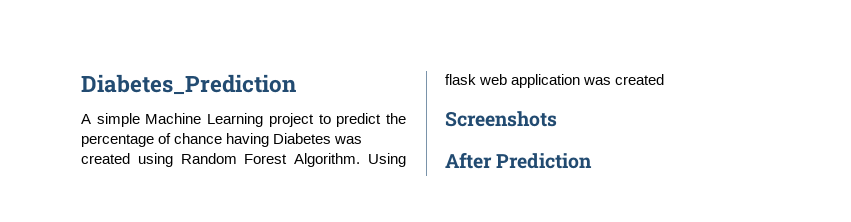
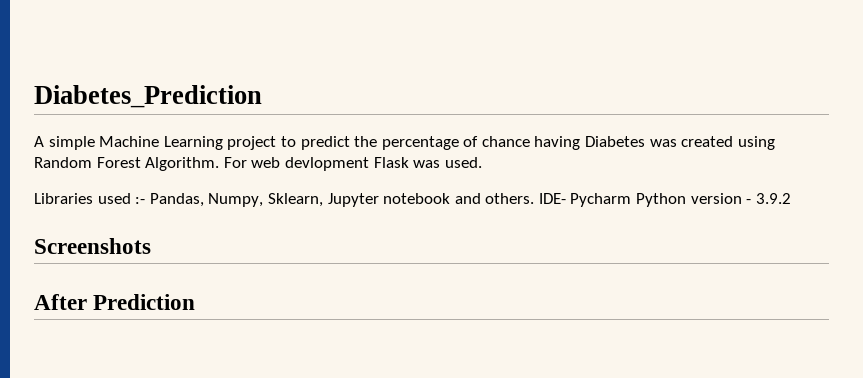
[368,153,407,167] [445,74,665,88] Using flask web application was created -> [223,157,482,171] [34,193,791,207] For web devlopment Flask was used. // Libraries used :- Pandas, Numpy, Sklearn, Jupyter notebook and others. IDE- Pycharm Python version - 3.9.2

